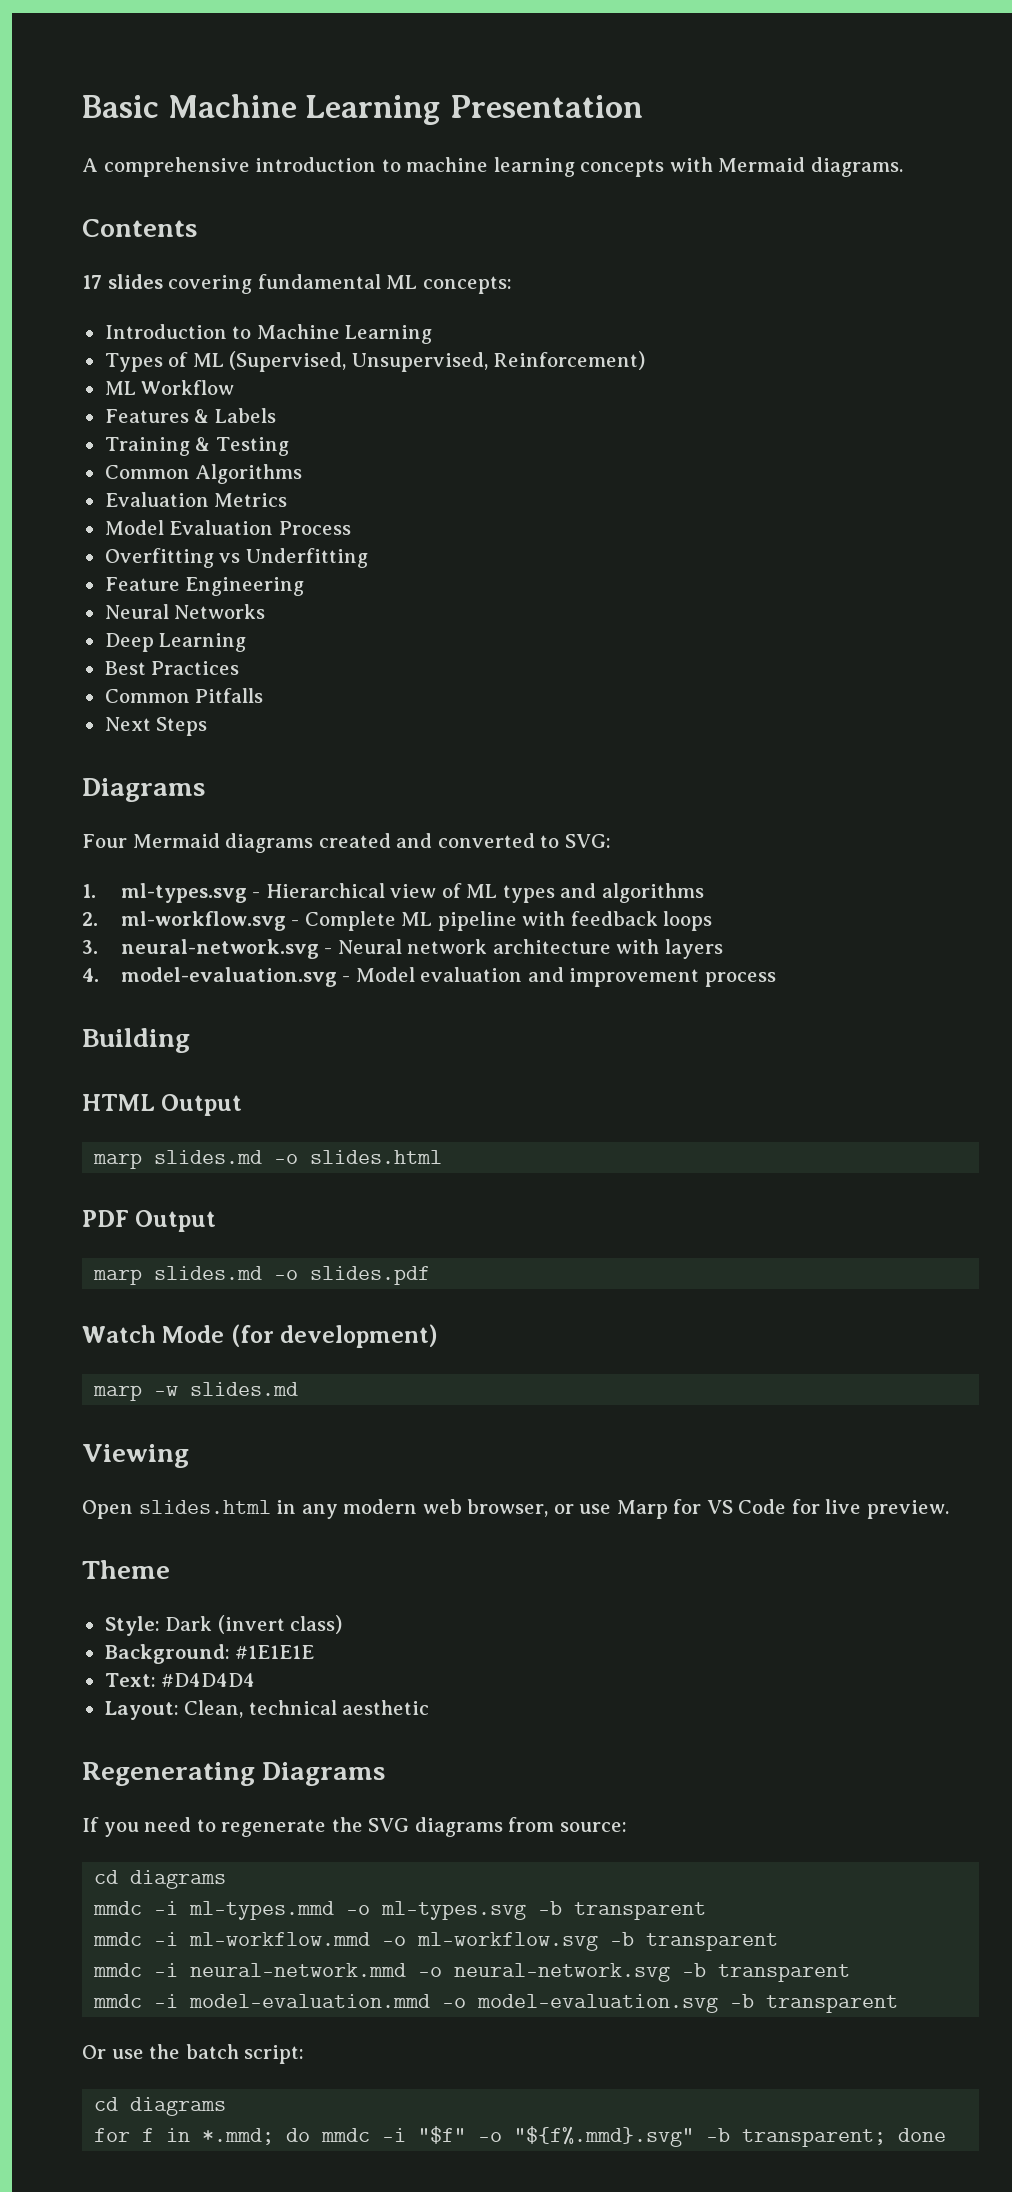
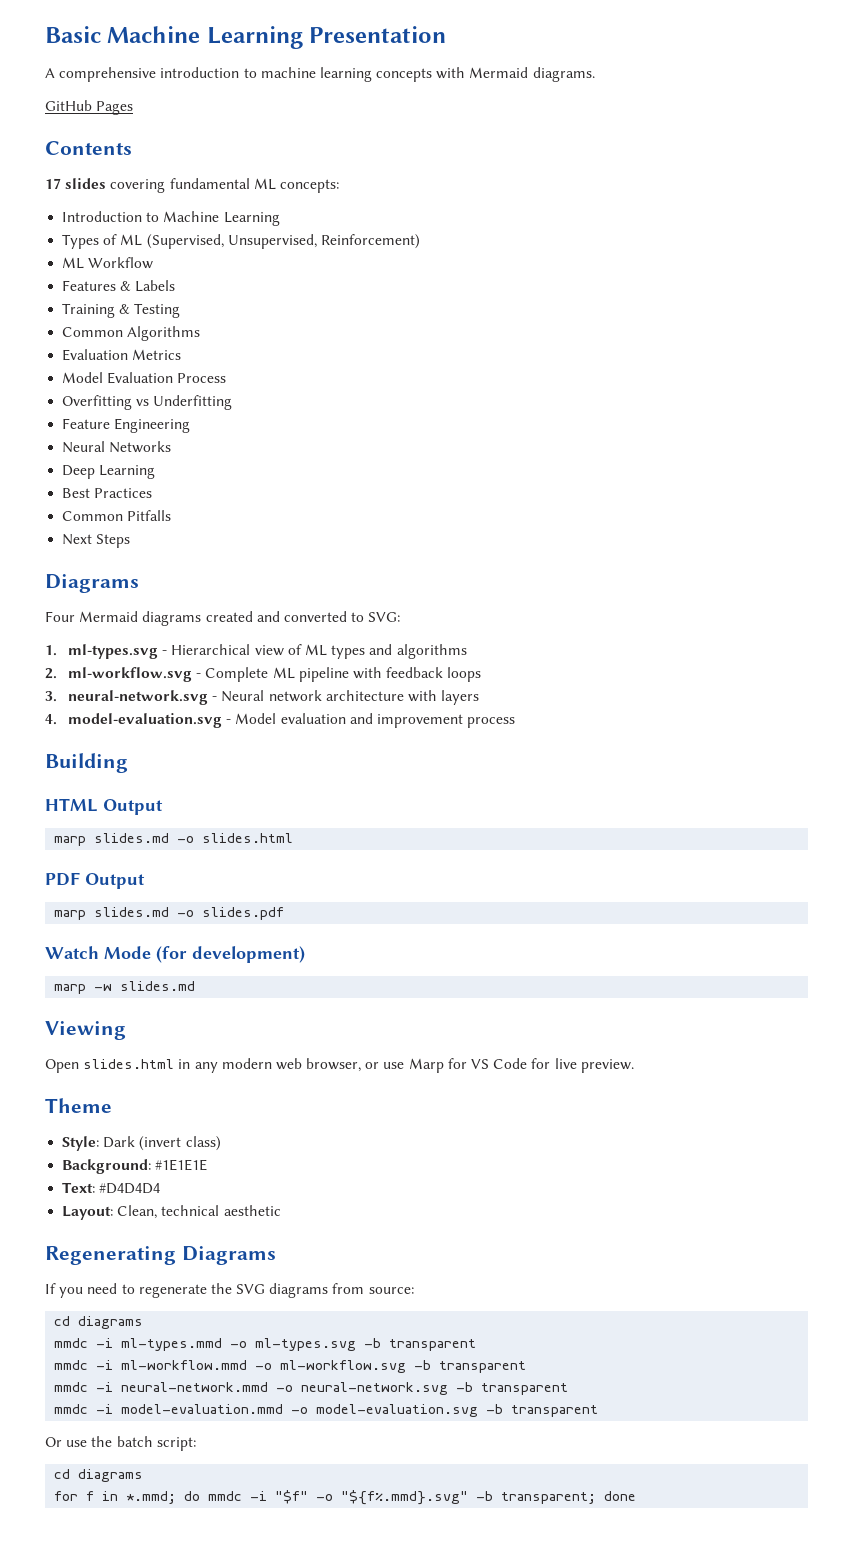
(903, 167) none -> [45,100,134,115] // GitHub Pages

